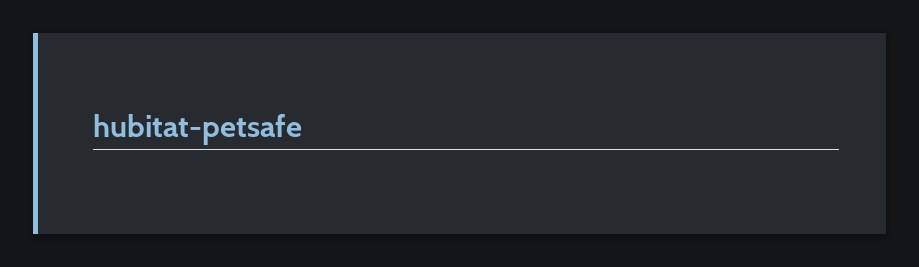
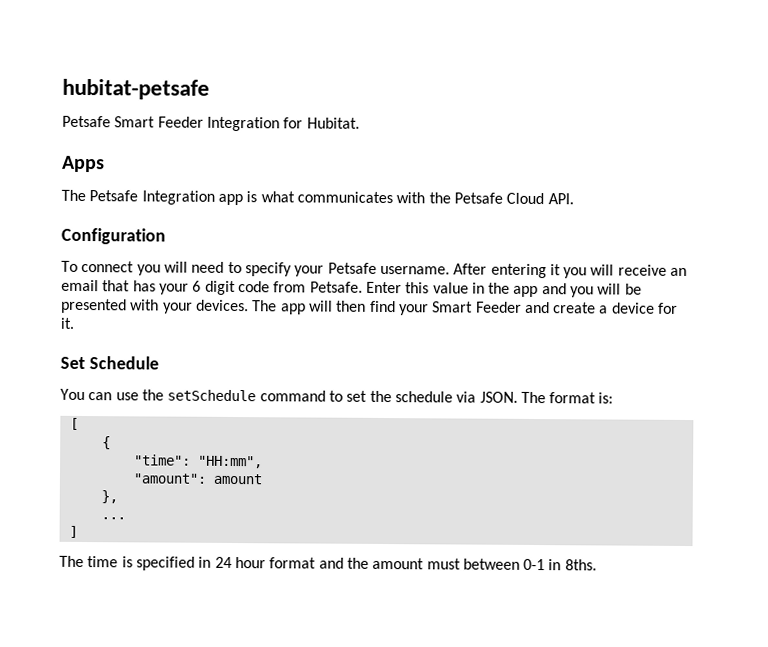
(302, 129) none -> [62,115,360,132] [61,155,105,173] [61,189,574,206] [61,227,166,245] [61,260,688,279] [61,279,642,298] [61,298,679,316] [60,317,75,329] [60,356,159,370] [60,388,614,404] [69,417,79,430] [101,436,111,450] [133,454,263,469] [132,473,262,485] [100,490,118,504] [100,517,126,520] [68,525,78,538] [59,555,597,571] // Petsafe Smart Feeder Integration for Hubitat. // Apps // The Petsafe Integration app is what communicates with the Petsafe Cloud API. // Configuration // To connect you will need to specify your Petsafe username. After entering it you will receive an email that has your 6 digit code from Petsafe. Enter this value in the app and you will be presented with your devices. The app will then find your Smart Feeder and create a device for it. // Set Schedule // You can use the setSchedule command to set the schedule via JSON. The format is: // [ // { // "time": "HH:mm", // "amount": amount // }, // ... // ] // The time is specified in 24 hour format and the amount must between 0-1 in 8ths.

